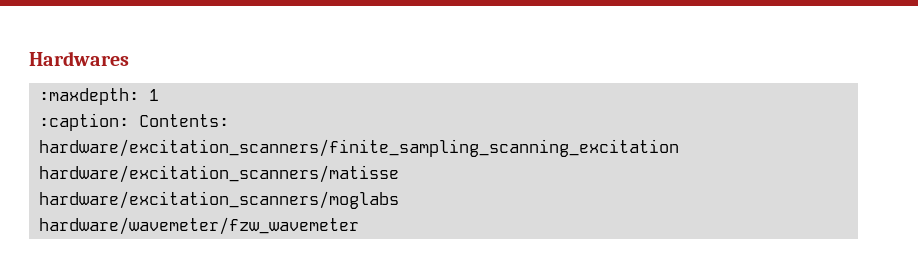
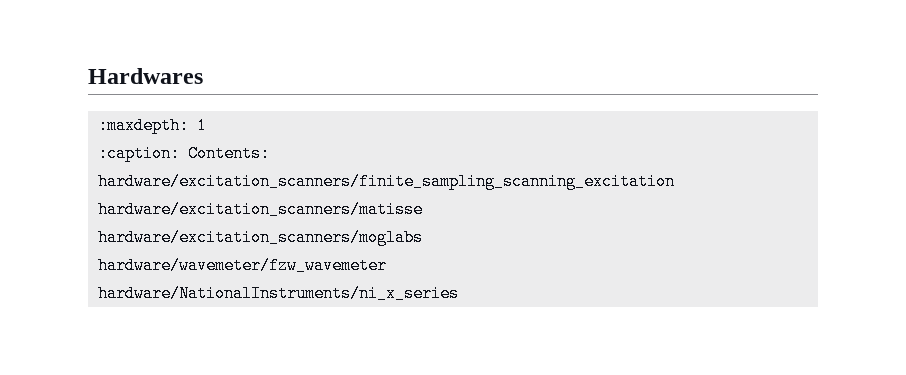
(360, 226) none -> [98,285,460,302] // hardware/NationalInstruments/ni_x_series

